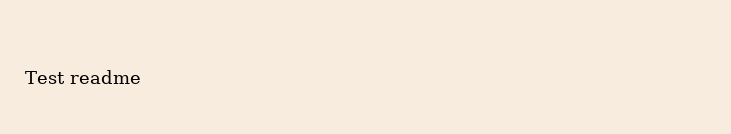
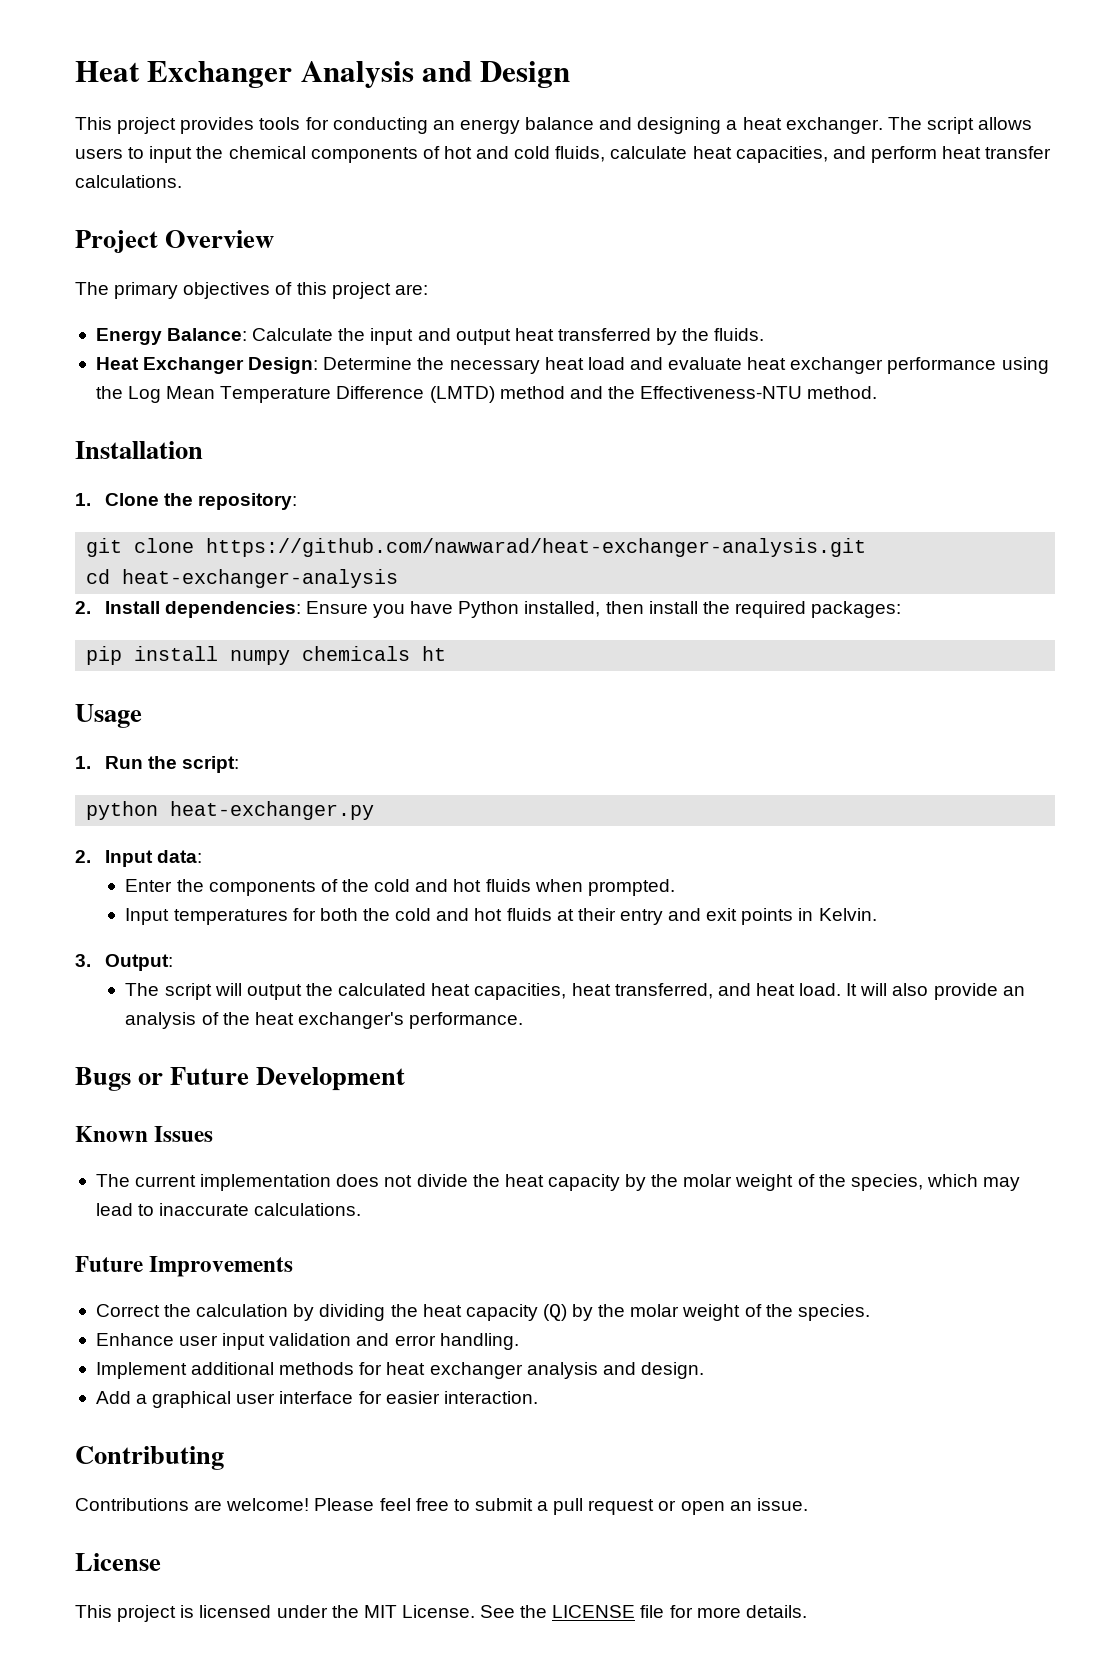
[25,70,141,84] Test readme -> [75,61,571,88] [75,117,1033,134] [75,146,1052,163] [75,175,182,188] [75,230,275,253] [75,282,428,299] [95,328,765,345] [95,357,1049,374] [95,386,878,403] [75,441,203,459] [75,493,297,510] [86,538,867,557] [86,569,399,588] [75,601,902,618] [86,646,447,665] [75,704,142,728] [75,756,239,773] [86,801,375,820] [75,850,202,867] [125,879,675,896] [125,908,877,925] [75,954,173,971] [125,983,1025,1000] [125,1012,524,1029] [75,1067,406,1091] [75,1126,214,1142] [95,1174,1021,1191] [95,1203,362,1216] [75,1256,294,1277] [95,1304,870,1321] [95,1333,519,1350] [95,1362,704,1379] [95,1391,538,1408] [75,1446,224,1470] [75,1498,808,1515] [75,1553,161,1571] [75,1605,807,1622] Heat Exchanger Analysis and Design // This project provides tools for conducting an energy balance and designing a heat exchanger. The script allows users to input the chemical components of hot and cold fluids, calculate heat capacities, and perform heat transfer calculations. // Project Overview // The primary objectives of this project are: // Energy Balance: Calculate the input and output heat transferred by the fluids. // Heat Exchanger Design: Determine the necessary heat load and evaluate heat exchanger performance using the Log Mean Temperature Difference (LMTD) method and the Effectiveness-NTU method. // Installation // 1. Clone the repository: // git clone https://github.com/nawwarad/heat-exchanger-analysis.git // cd heat-exchanger-analysis // 2. Install dependencies: Ensure you have Python installed, then install the required packages: // pip install numpy chemicals ht // Usage // 1. Run the script: // python heat-exchanger.py // 2. Input data: // Enter the components of the cold and hot fluids when prompted. // Input temperatures for both the cold and hot fluids at their entry and exit points in Kelvin. // 3. Output: // The script will output the calculated heat capacities, heat transferred, and heat load. It will also provide an analysis of the heat exchanger's performance. // Bugs or Future Development // Known Issues // The current implementation does not divide the heat capacity by the molar weight of the species, which may lead to inaccurate calculations. // Future Improvements // Correct the calculation by dividing the heat capacity (Q) by the molar weight of the species. // Enhance user input validation and error handling. // Implement additional methods for heat exchanger analysis and design. // Add a graphical user interface for easier interaction. // Contributing // Contributions are welcome! Please feel free to submit a pull request or open an issue. // License // This project is licensed under the MIT License. See the LICENSE file for more details.

